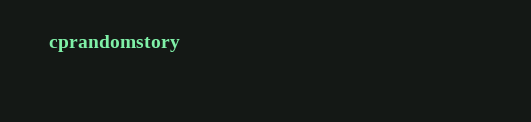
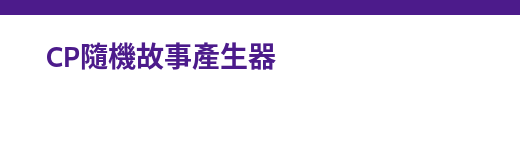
[49,35,180,52] cprandomstory -> [46,42,276,70] CP隨機故事產生器

